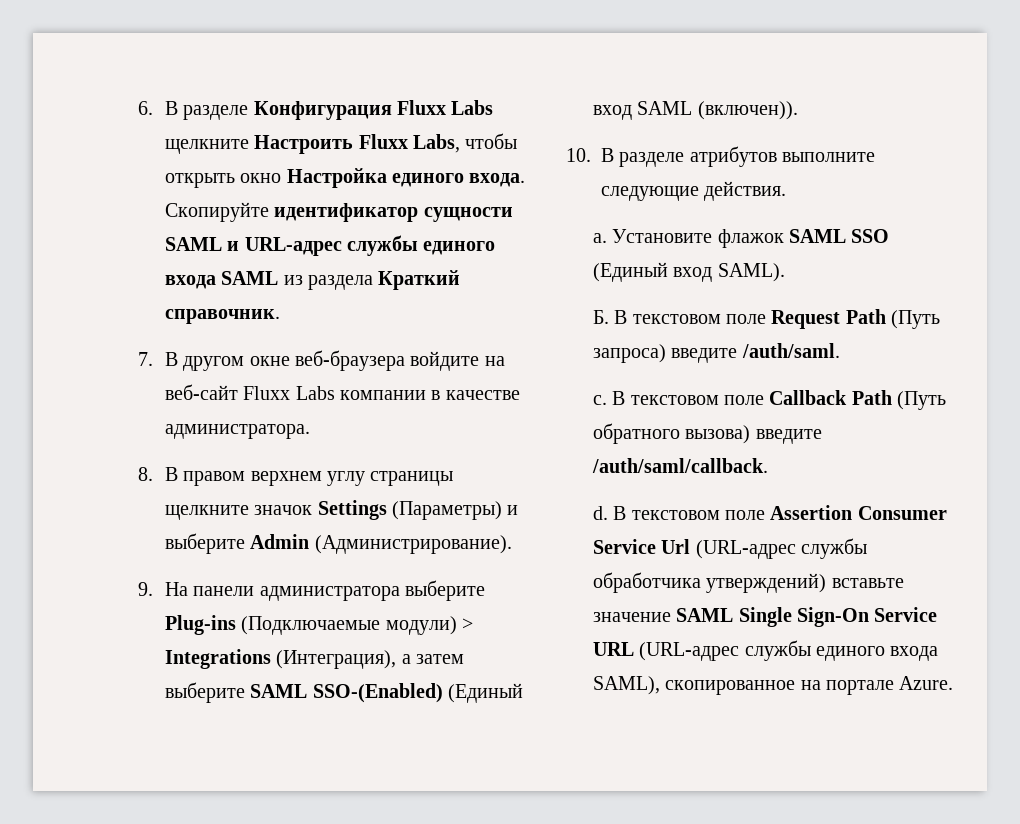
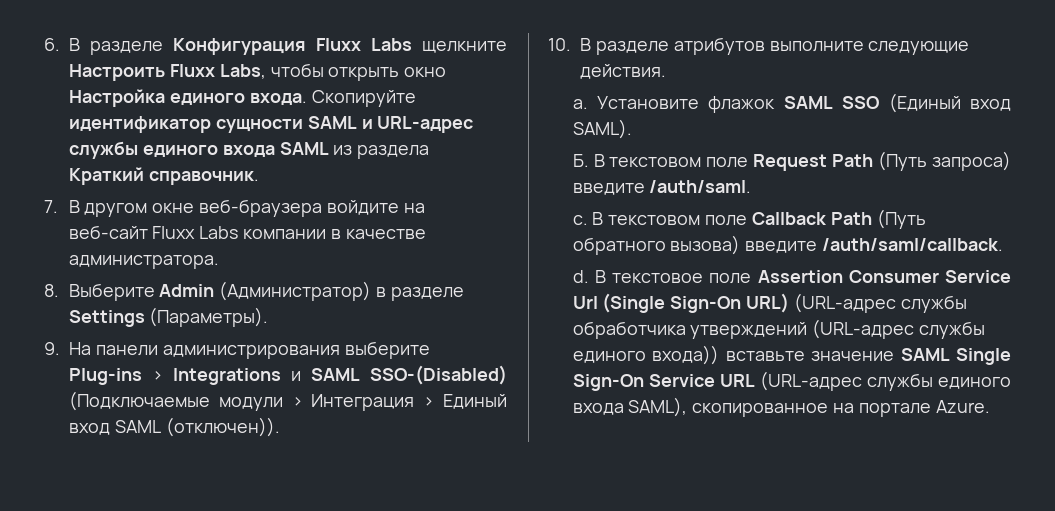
[164,467,454,486] [164,500,519,520] [164,533,512,554] В правом верхнем углу страницы щелкните значок Settings (Параметры) и выберите Admin (Администрирование). -> [68,281,465,301] [68,307,269,327] Выберите Admin (Администратор) в разделе Settings (Параметры).
[259,586,400,601] администратора -> [162,345,340,359] администрирования
[241,616,474,635] [164,649,465,669] [164,682,524,703] (Подключаемые модули) > Integrations (Интеграция), а затем выберите SAML SSO-(Enabled) (Единый -> [152,365,507,385] [69,391,508,411] > Integrations и SAML SSO-(Disabled) (Подключаемые модули > Интеграция > Единый
[697,101,798,120] (включен)). -> [165,417,280,437] (отключен)).
[631,510,720,520] текстовом -> [612,273,704,283] текстовое
[695,538,868,559] [592,572,827,593] (URL-адрес службы обработчика утверждений) -> [602,293,967,313] [572,319,986,339] [572,345,720,365] (Single Sign-On URL) (URL-адрес службы обработчика утверждений (URL-адрес службы единого входа))

